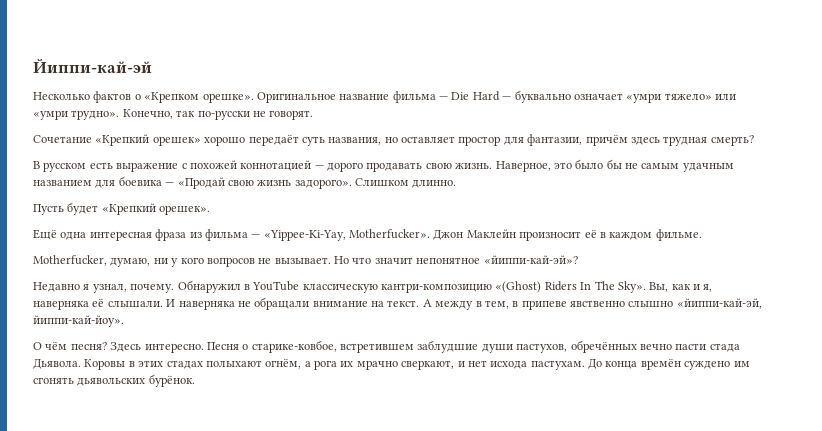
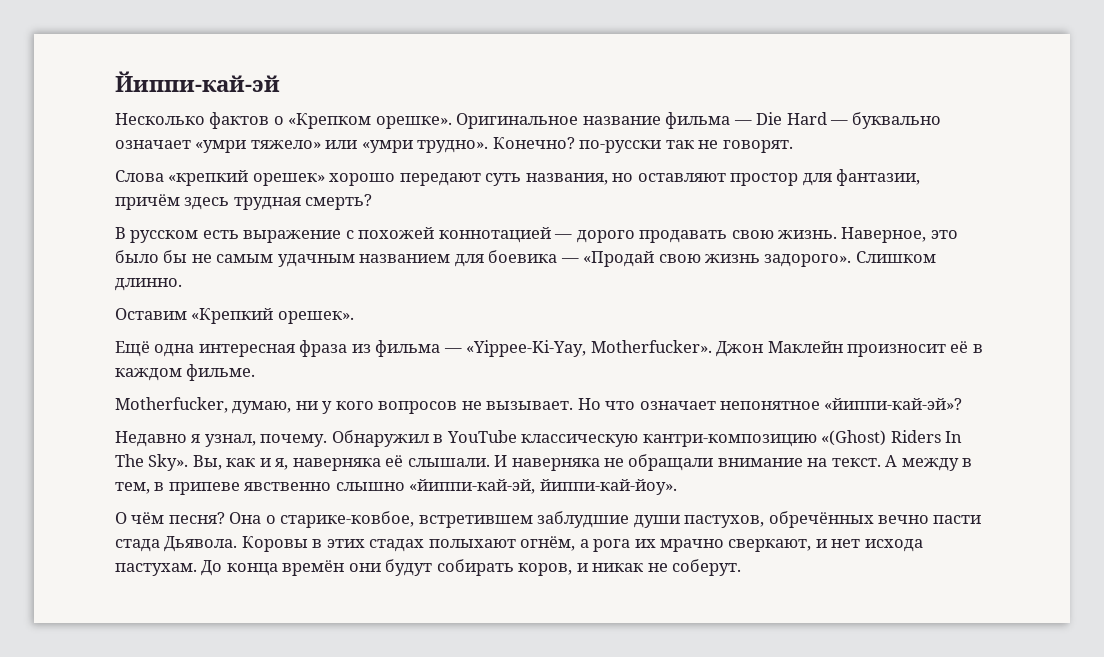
[122,109,250,120] Конечно, так по-русски -> [492,137,694,153] Конечно? по-русски так
[33,134,150,146] Сочетание «Крепкий -> [115,170,249,186] Слова «крепкий
[248,134,299,146] передаёт -> [399,173,481,186] передают
[401,136,455,143] оставляет -> [637,173,726,182] оставляют
[33,202,99,215] Пусть будет -> [115,308,187,320] Оставим
[374,257,413,264] значит -> [639,401,716,410] означает
[110,342,239,353] Здесь интересно. Песня -> [229,512,262,524] Она
[684,361,750,370] [33,374,195,387] суждено им сгонять дьявольских бурёнок. -> [348,559,742,576] они будут собирать коров, и никак не соберут.

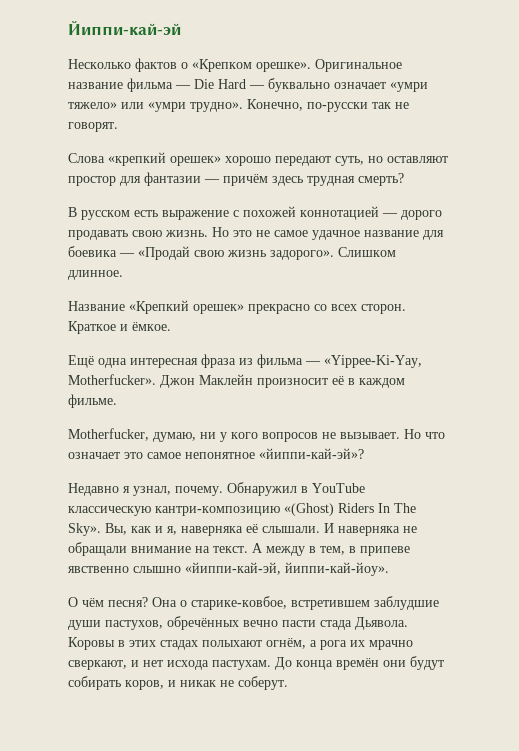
[492,137,575,149] Конечно? -> [247,99,303,111] Конечно,
[485,173,608,186] суть названия, -> [335,156,364,166] суть,
[836,169,921,186] фантазии, -> [144,172,220,186] фантазии —
[841,227,958,243] [115,250,451,267] Наверное, это было бы не самым удачным названием -> [212,227,419,240] Но это не самое удачное название
[115,278,182,291] [115,308,354,324] длинно. // Оставим «Крепкий орешек». -> [68,270,123,280] [68,300,406,314] [68,321,171,334] длинное. // Название «Крепкий орешек» прекрасно со всех сторон. Краткое и ёмкое.
(716, 405) none -> [124,452,181,459] это самое

